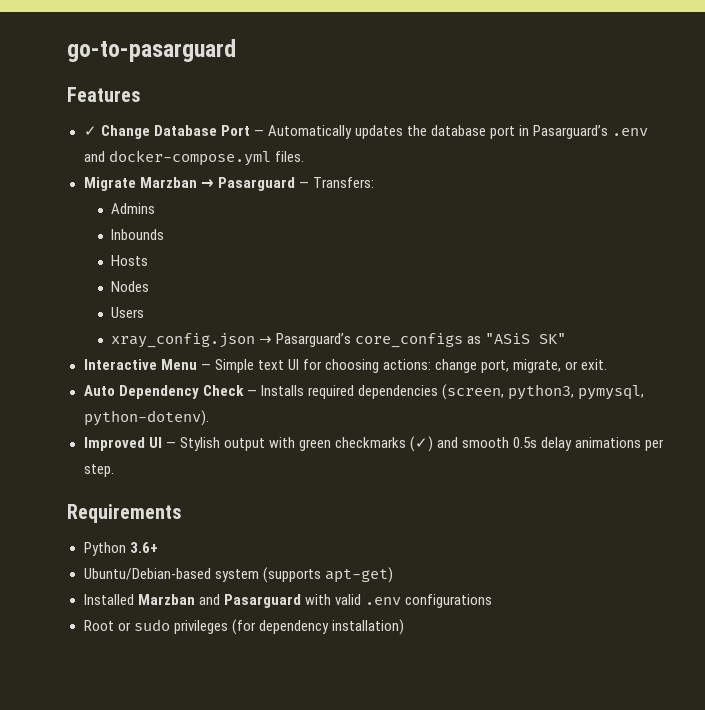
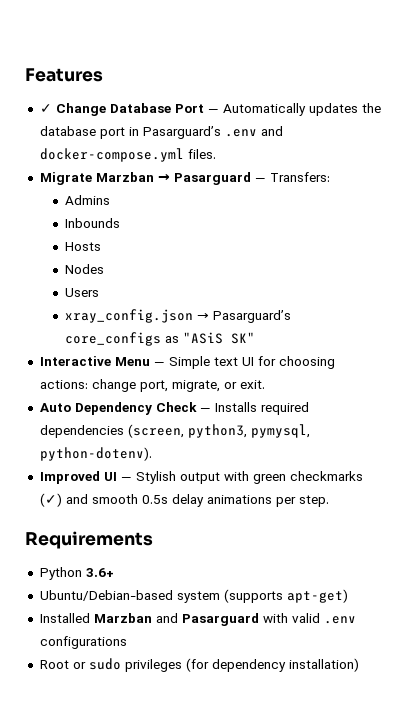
[67,39,236,62] go-to-pasarguard // -> (25, 75) none

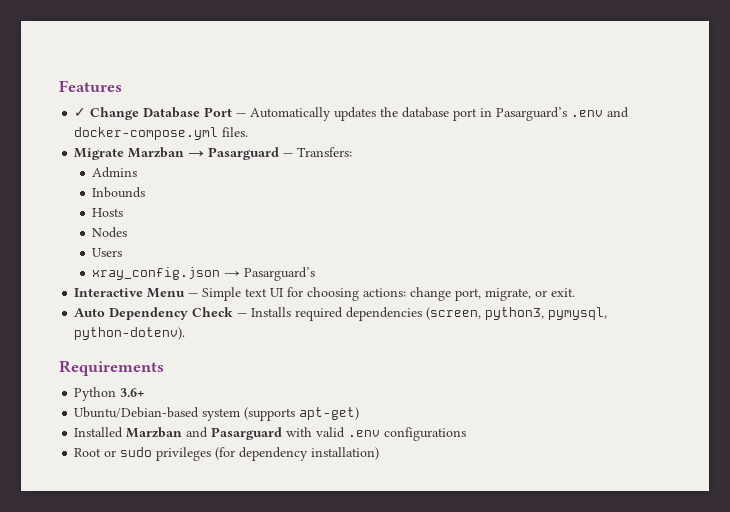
[65,332,256,346] core_configs as "ASiS SK" -> (316, 274) none
[39,471,363,484] [39,493,329,507] // Improved UI — Stylish output with green checkmarks (✓) and smooth 0.5s delay animations per step. -> (186, 333) none

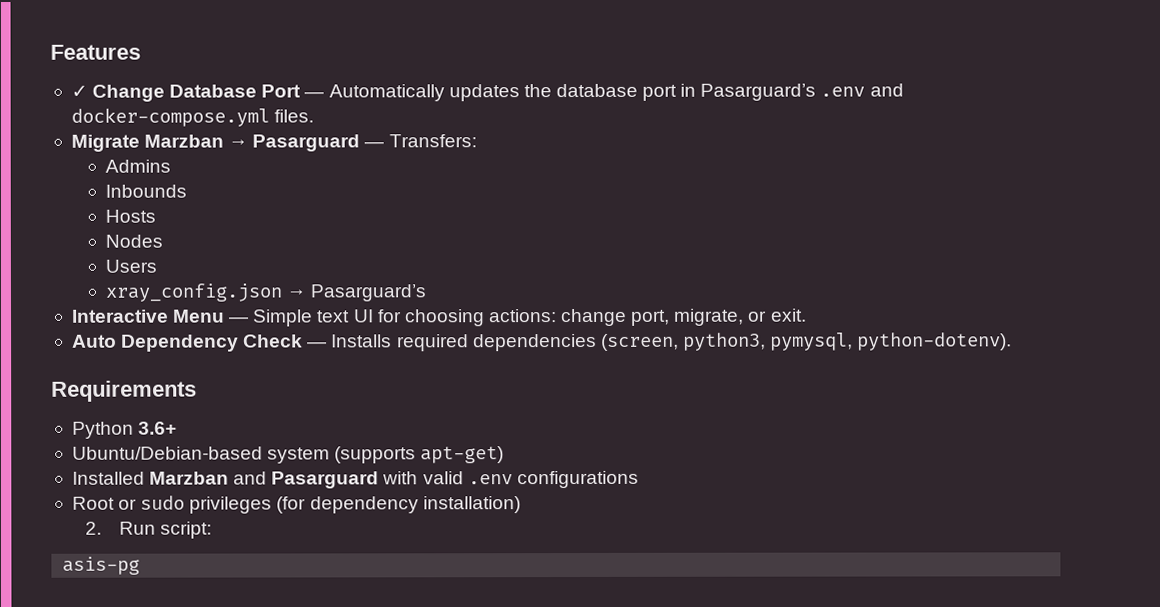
(380, 453) none -> [84,521,212,539] [62,556,141,575] // 2. Run script: // asis-pg

